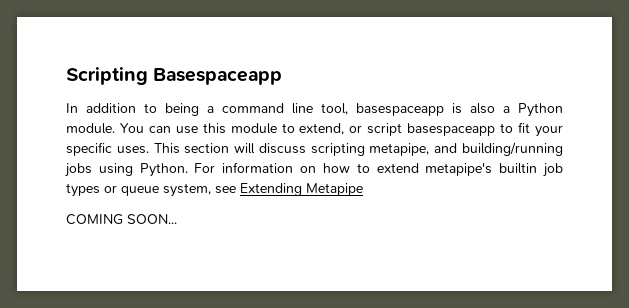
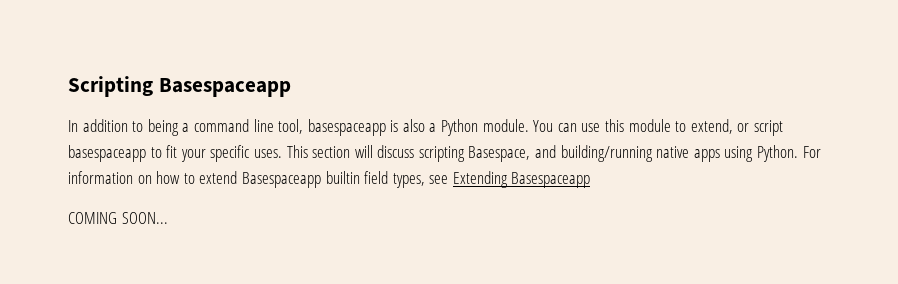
[369,143,430,156] metapipe, -> [468,146,531,162] Basespace,
[65,163,92,177] jobs -> [656,146,720,162] native apps
[425,163,563,177] [66,183,211,197] metapipe's builtin job types or queue system, -> [241,171,425,188] Basespaceapp builtin field types,
[306,183,363,196] Metapipe -> [511,172,591,188] Basespaceapp

